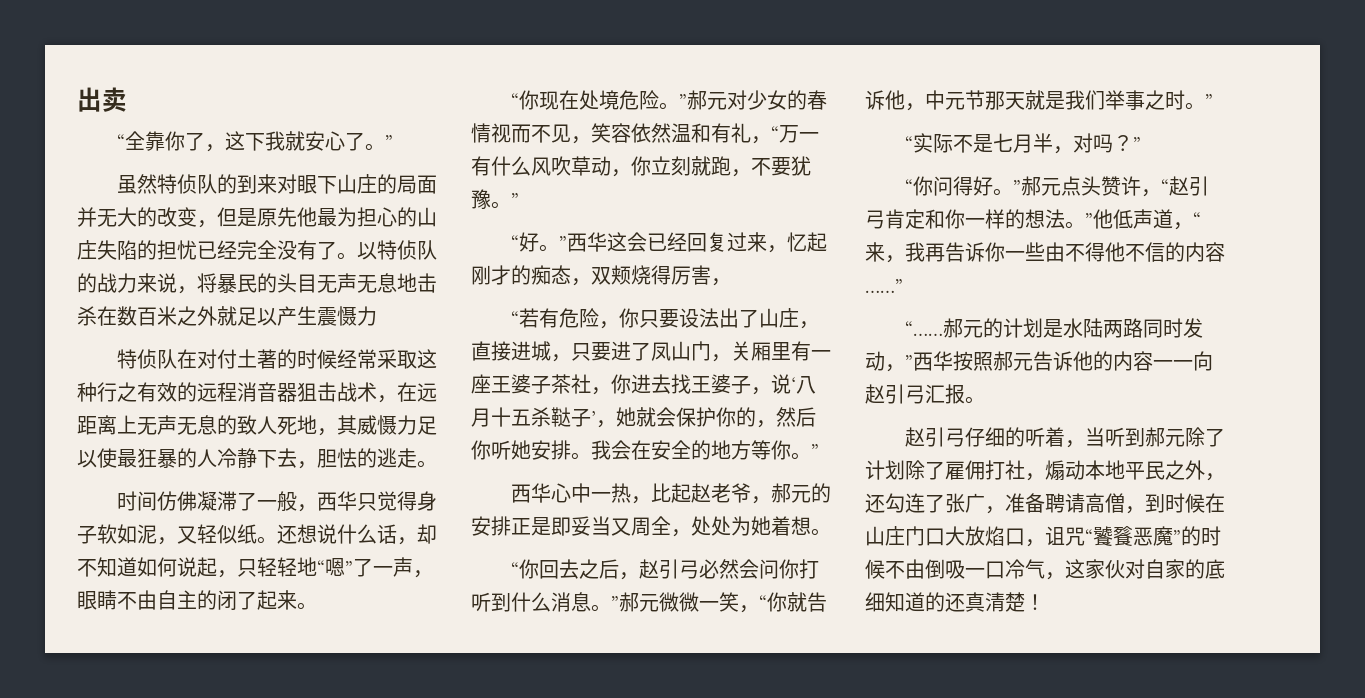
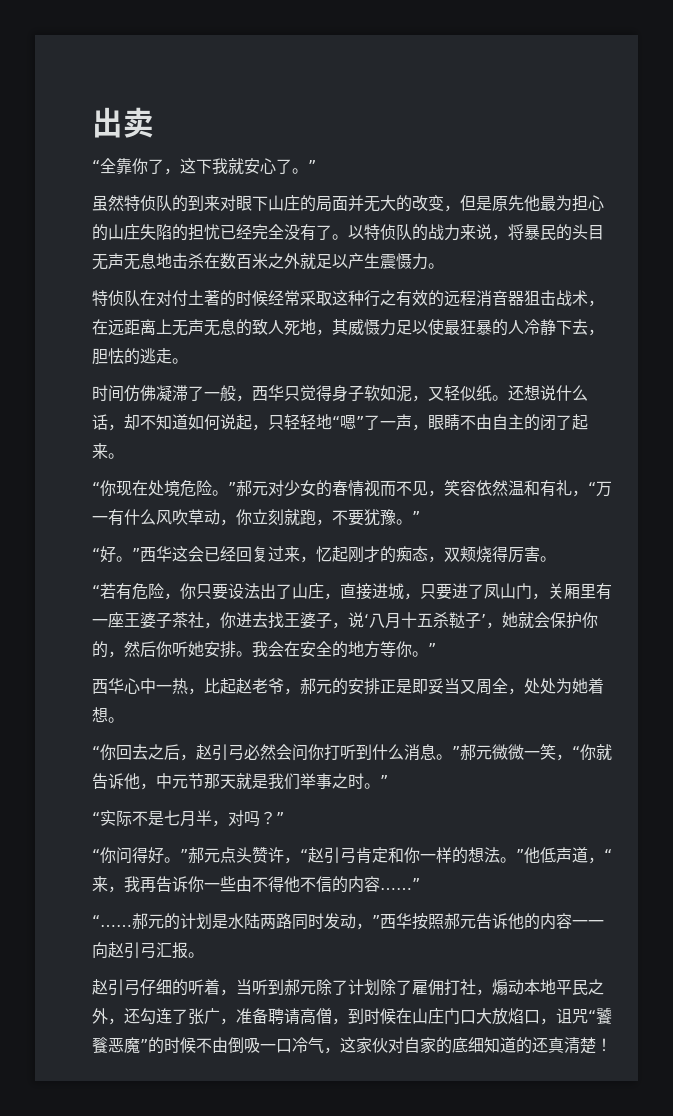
(377, 316) none -> [428,263,444,269] 。
[711,278,731,286] ， -> [540,556,556,562] 。

